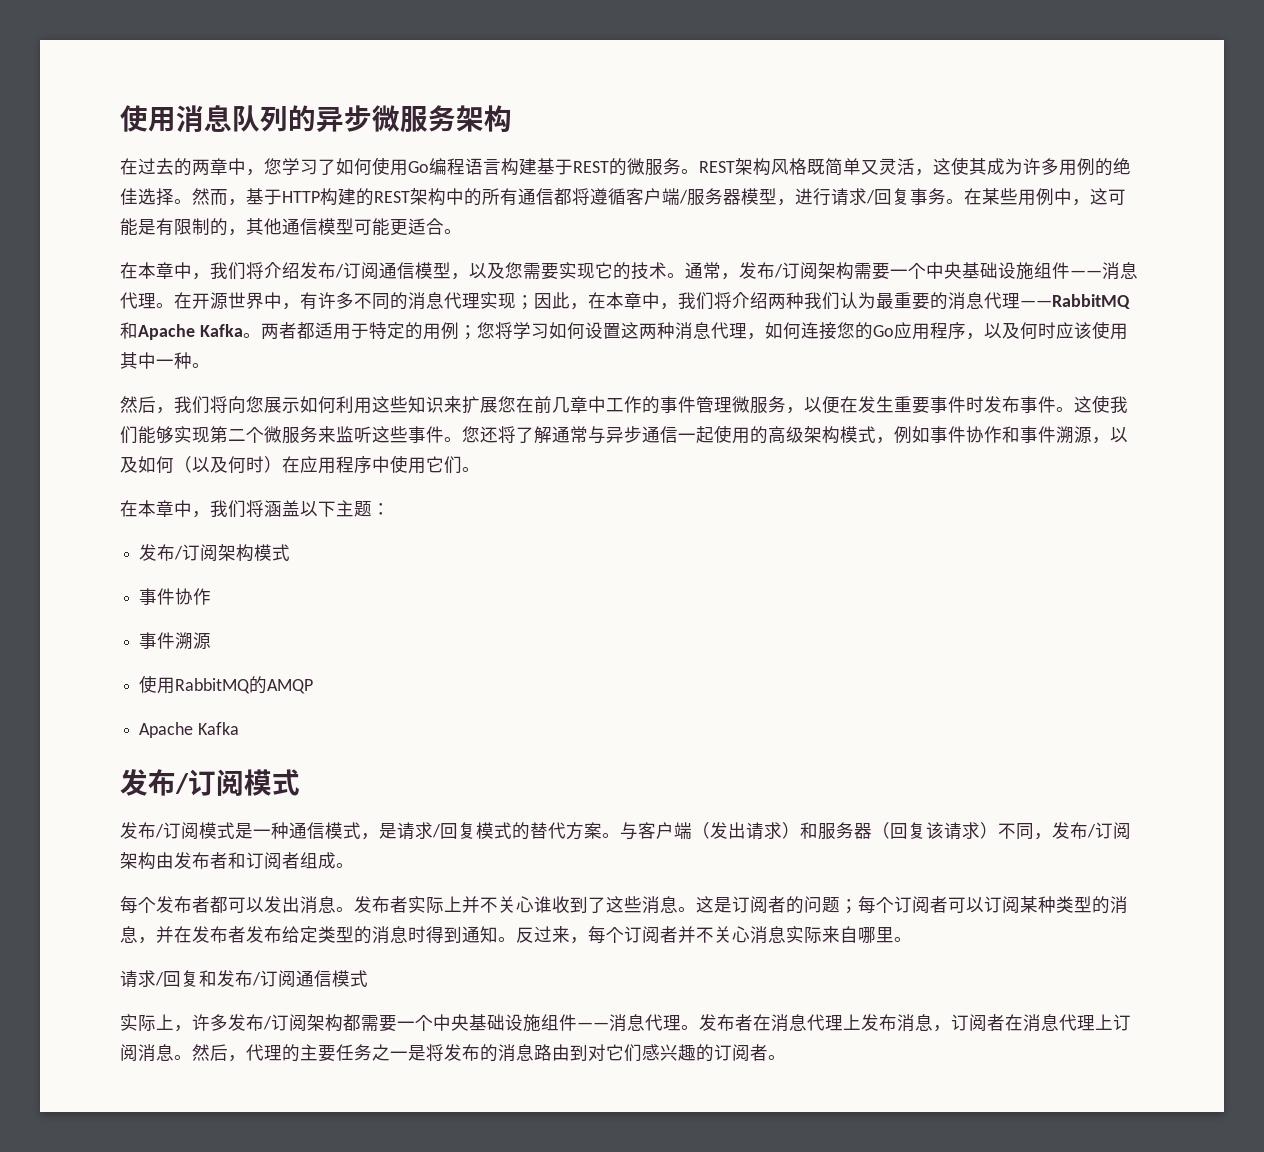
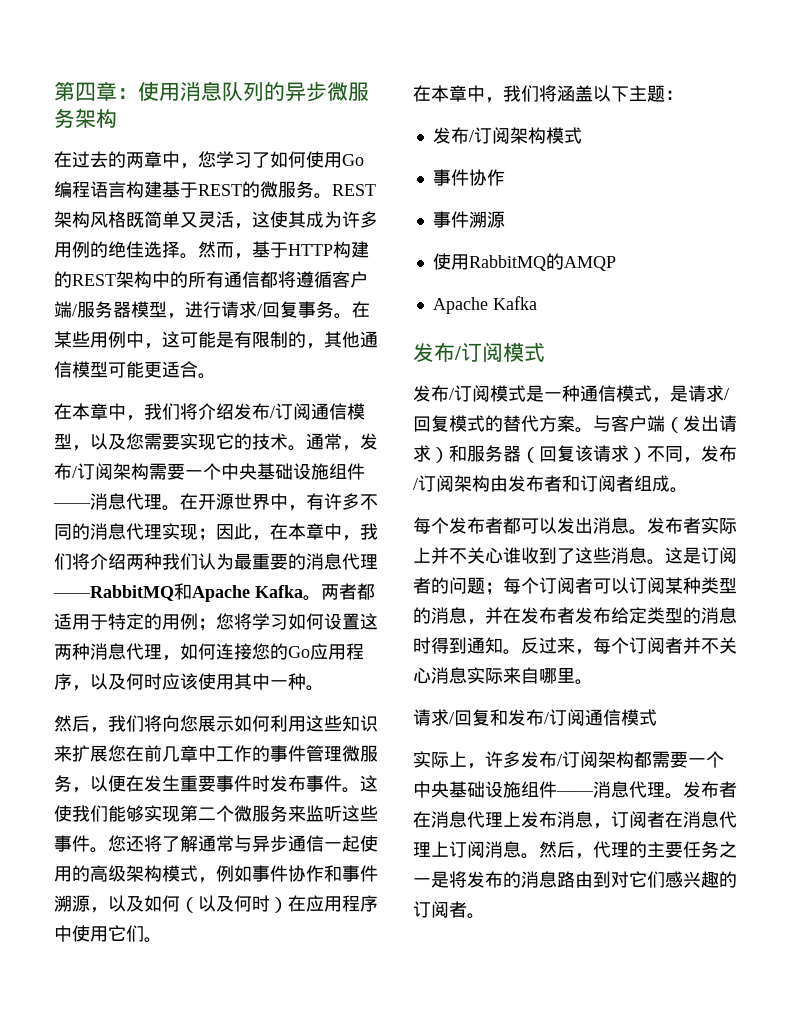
(120, 118) none -> [54,81,138,101] 第四章：

